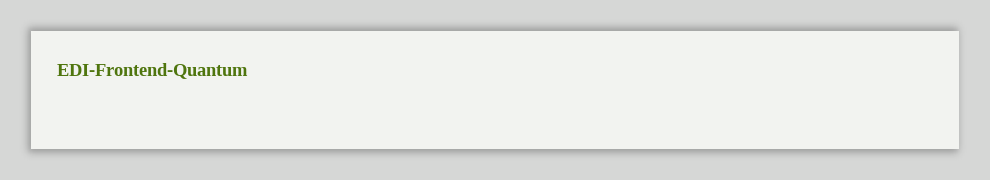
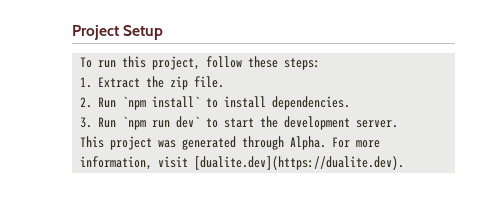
[57,63,248,79] EDI-Frontend-Quantum -> [72,25,164,40] [80,56,321,70] [80,76,225,90] [80,96,351,110] [80,116,399,130] [80,136,381,150] [80,156,405,170] Project Setup // To run this project, follow these steps: // 1. Extract the zip file. // 2. Run `npm install` to install dependencies. // 3. Run `npm run dev` to start the development server. // This project was generated through Alpha. For more information, visit [dualite.dev](https://dualite.dev).

